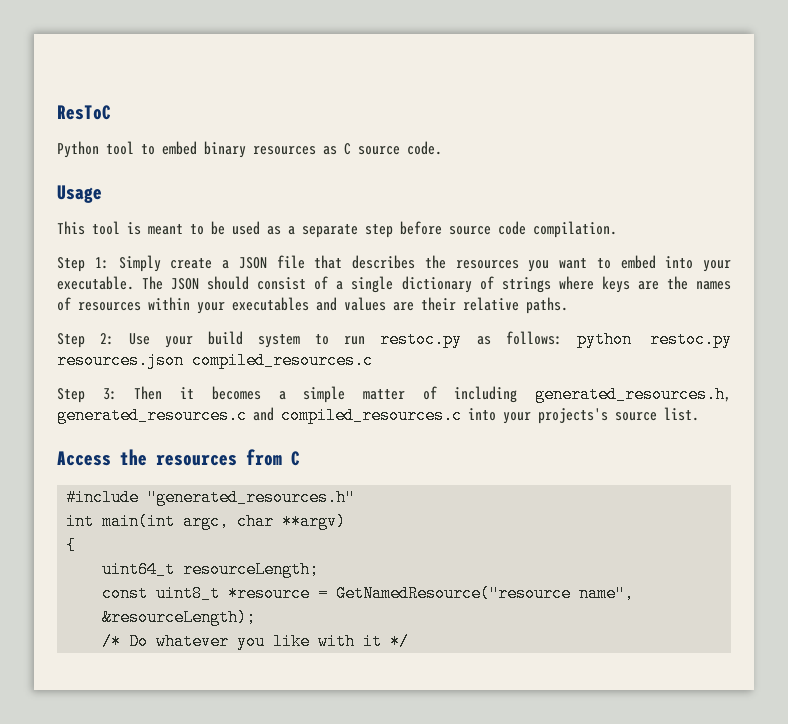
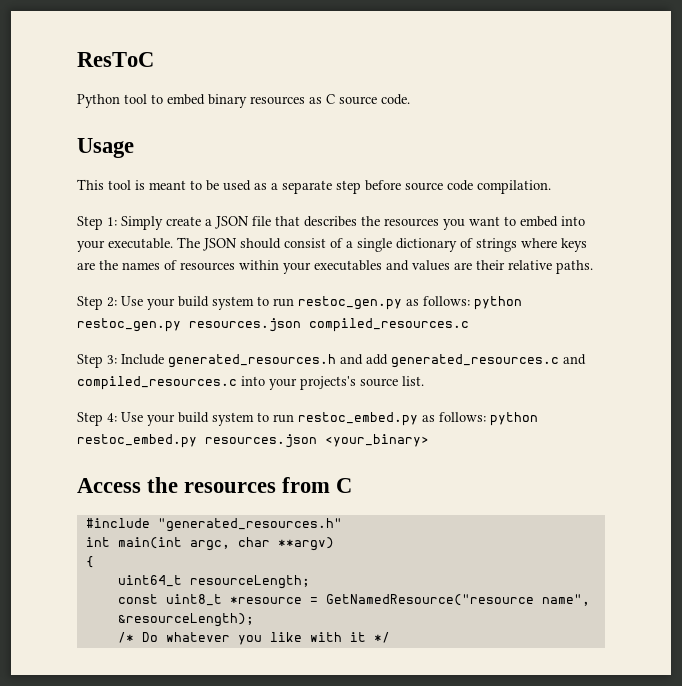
[380,331,732,348] restoc.py as follows: python restoc.py -> [298,296,522,310] [77,318,181,332] restoc_gen.py as follows: python restoc_gen.py
[134,386,731,403] Then it becomes a simple matter of including generated_resources.h, -> [121,354,388,368] Include generated_resources.h and add
(699, 414) none -> [77,412,538,426] [77,434,429,448] // Step 4: Use your build system to run restoc_embed.py as follows: python restoc_embed.py resources.json <your_binary>

